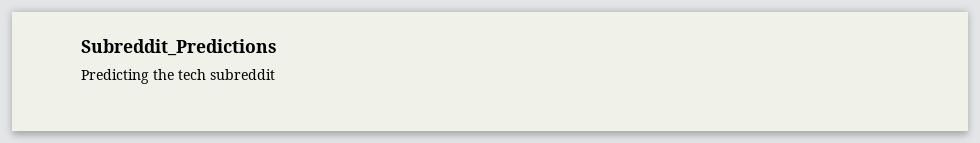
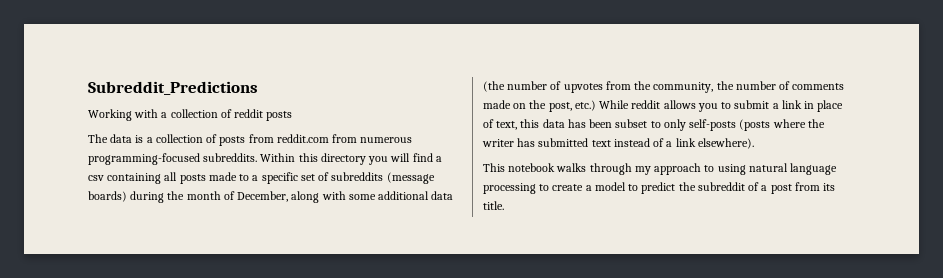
[81,69,275,84] Predicting the tech subreddit -> [88,109,293,121] [88,134,413,146] [88,153,442,165] [88,172,435,184] [88,191,454,203] [483,81,845,93] [483,100,844,112] [483,119,825,131] [482,138,754,149] [483,163,838,175] [483,182,836,194] [483,201,504,210] Working with a collection of reddit posts // The data is a collection of posts from reddit.com from numerous programming-focused subreddits. Within this directory you will find a csv containing all posts made to a specific set of subreddits (message boards) during the month of December, along with some additional data (the number of upvotes from the community, the number of comments made on the post, etc.) While reddit allows you to submit a link in place of text, this data has been subset to only self-posts (posts where the writer has submitted text instead of a link elsewhere). // This notebook walks through my approach to using natural language processing to create a model to predict the subreddit of a post from its title.

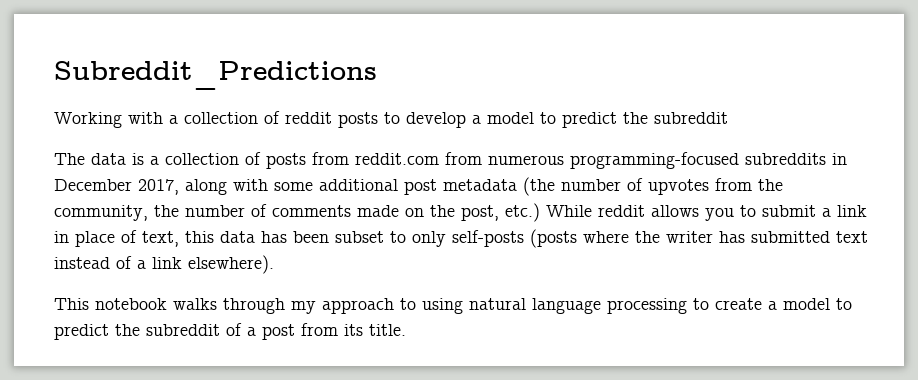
(293, 116) none -> [384,112,728,128] to develop a model to predict the subreddit
[203,153,442,165] [88,172,435,184] [88,191,289,203] subreddits. Within this directory you will find a csv containing all posts made to a specific set of subreddits (message boards) during the month of December, -> [745,153,847,165] [54,179,179,195] subreddits in December 2017,
[431,191,454,200] data -> [404,179,517,195] post metadata

